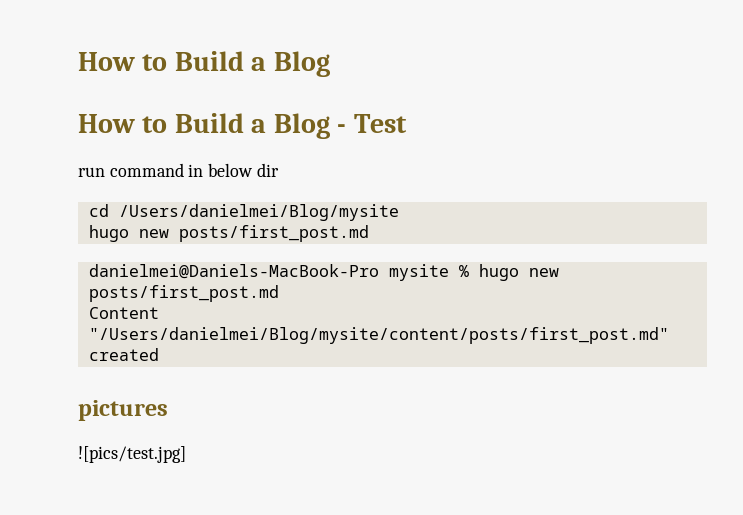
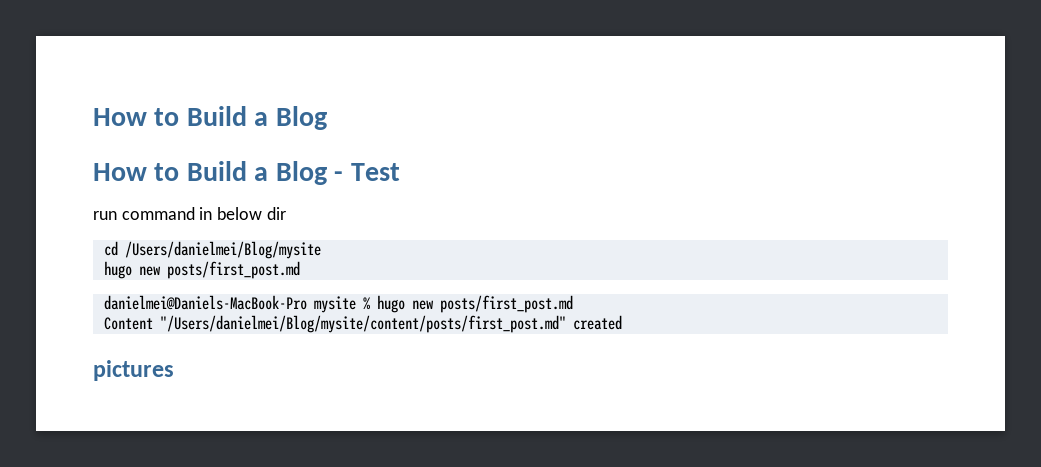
[78,446,186,463] // ![pics/test.jpg] -> (174, 370) none

